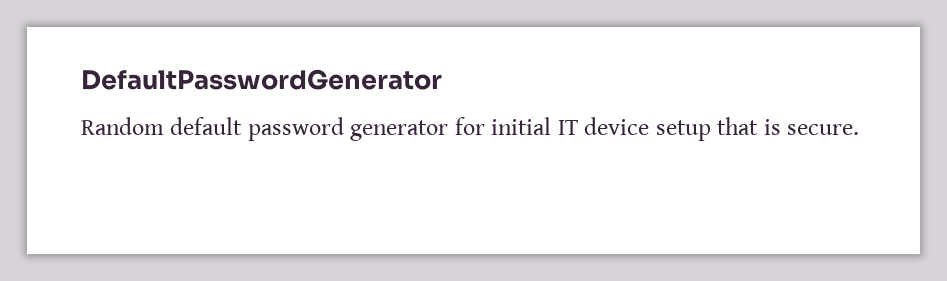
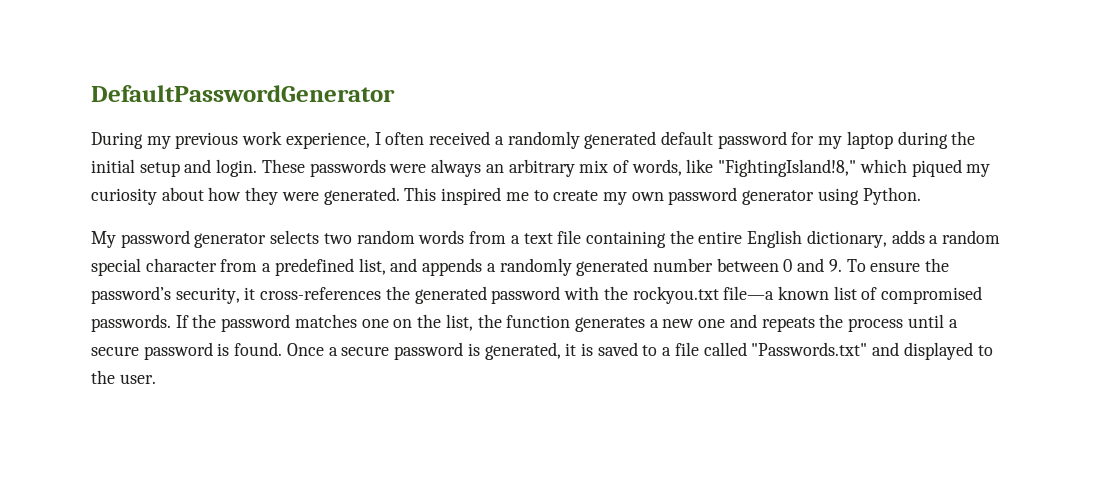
[81,117,860,141] Random default password generator for initial IT device setup that is secure. -> [91,131,976,149] [91,159,991,177] [91,187,921,205] [91,230,1001,248] [91,258,950,276] [91,286,983,304] [91,314,958,332] [91,342,993,360] [91,370,156,384] During my previous work experience, I often received a randomly generated default password for my laptop during the initial setup and login. These passwords were always an arbitrary mix of words, like "FightingIsland!8," which piqued my curiosity about how they were generated. This inspired me to create my own password generator using Python. // My password generator selects two random words from a text file containing the entire English dictionary, adds a random special character from a predefined list, and appends a randomly generated number between 0 and 9. To ensure the password’s security, it cross-references the generated password with the rockyou.txt file—a known list of compromised passwords. If the password matches one on the list, the function generates a new one and repeats the process until a secure password is found. Once a secure password is generated, it is saved to a file called "Passwords.txt" and displayed to the user.

